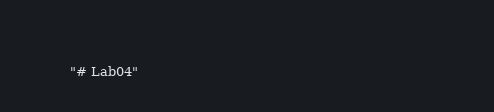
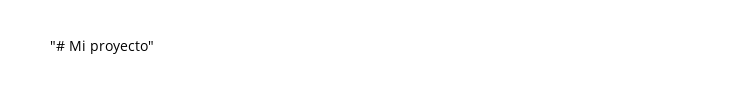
[91,66,138,76] Lab04" -> [69,40,154,54] Mi proyecto"

